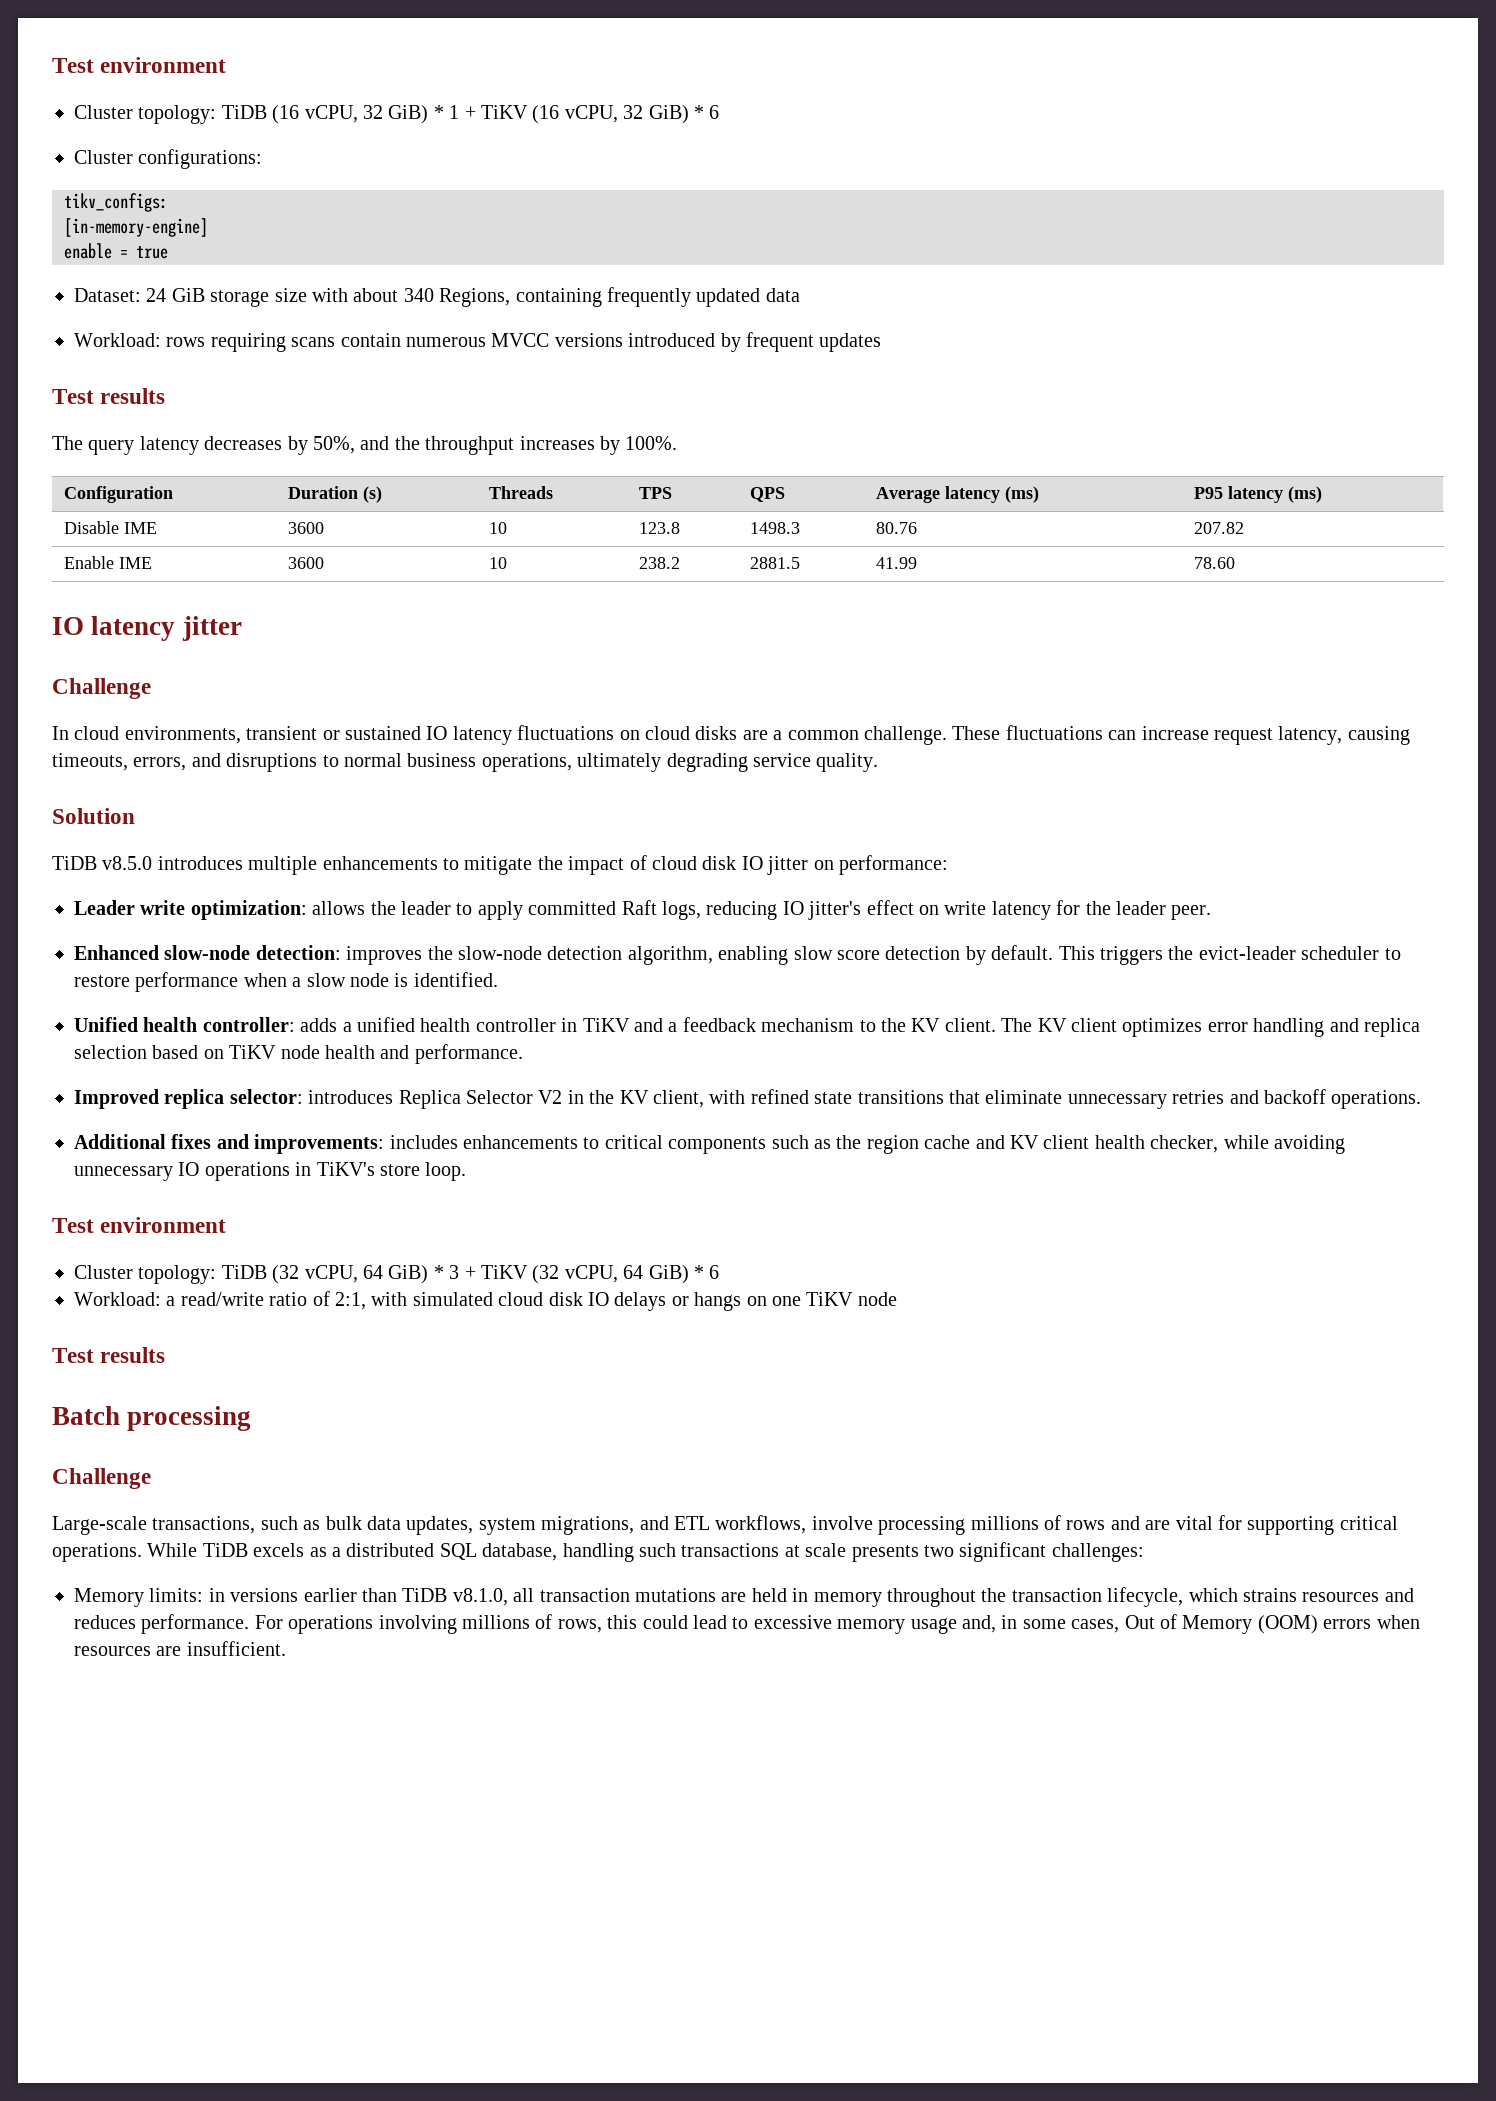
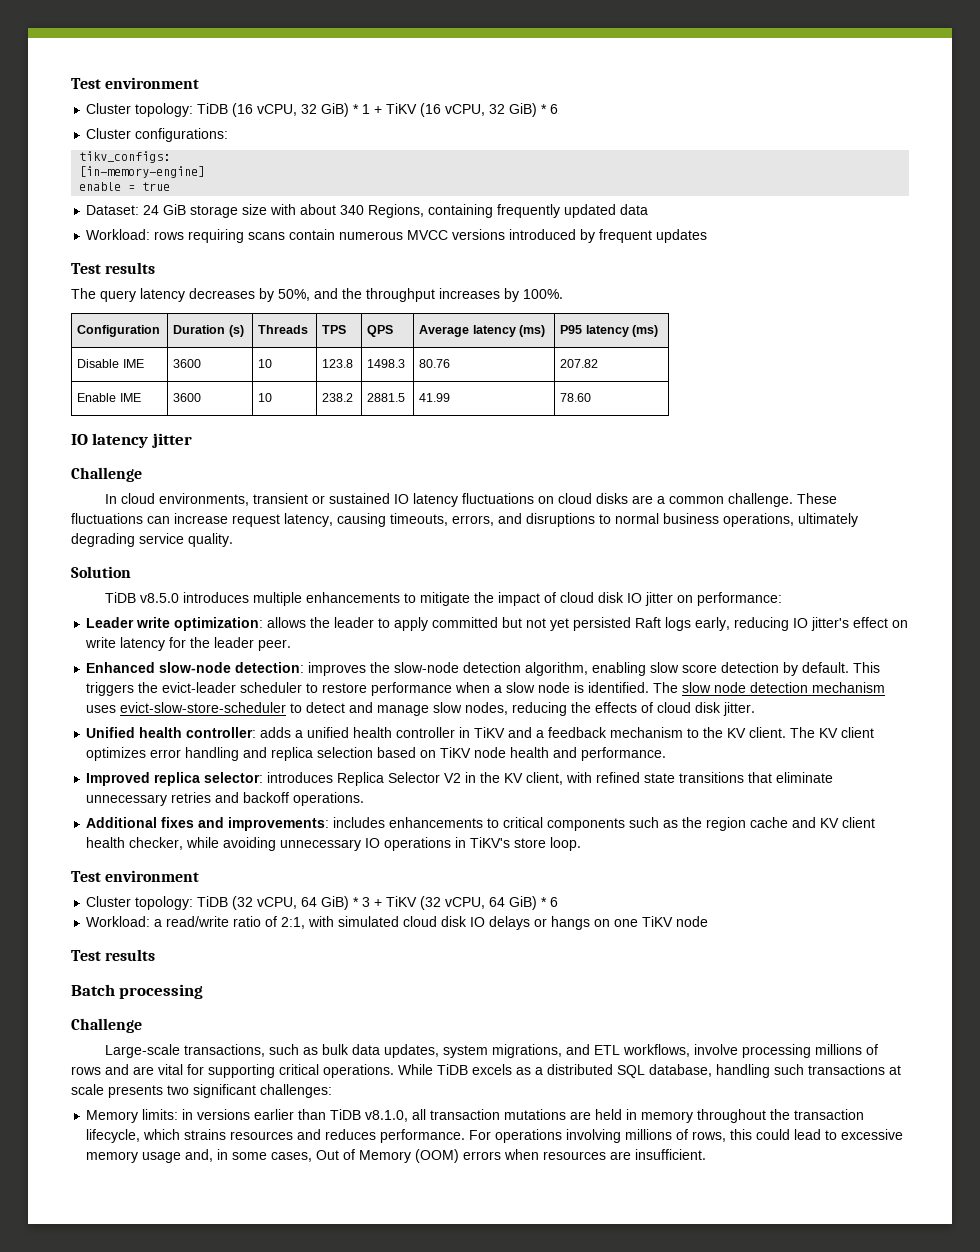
[621,900,701,920] Raft logs, -> [502,617,731,631] but not yet persisted Raft logs early,
(498, 979) none -> [653,682,886,693] [86,702,756,716] The slow node detection mechanism uses evict-slow-store-scheduler to detect and manage slow nodes, reducing the effects of cloud disk jitter.

